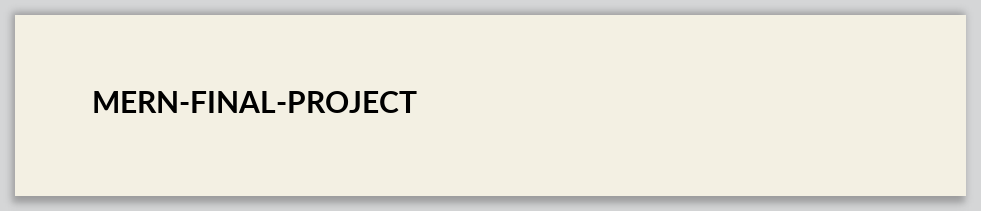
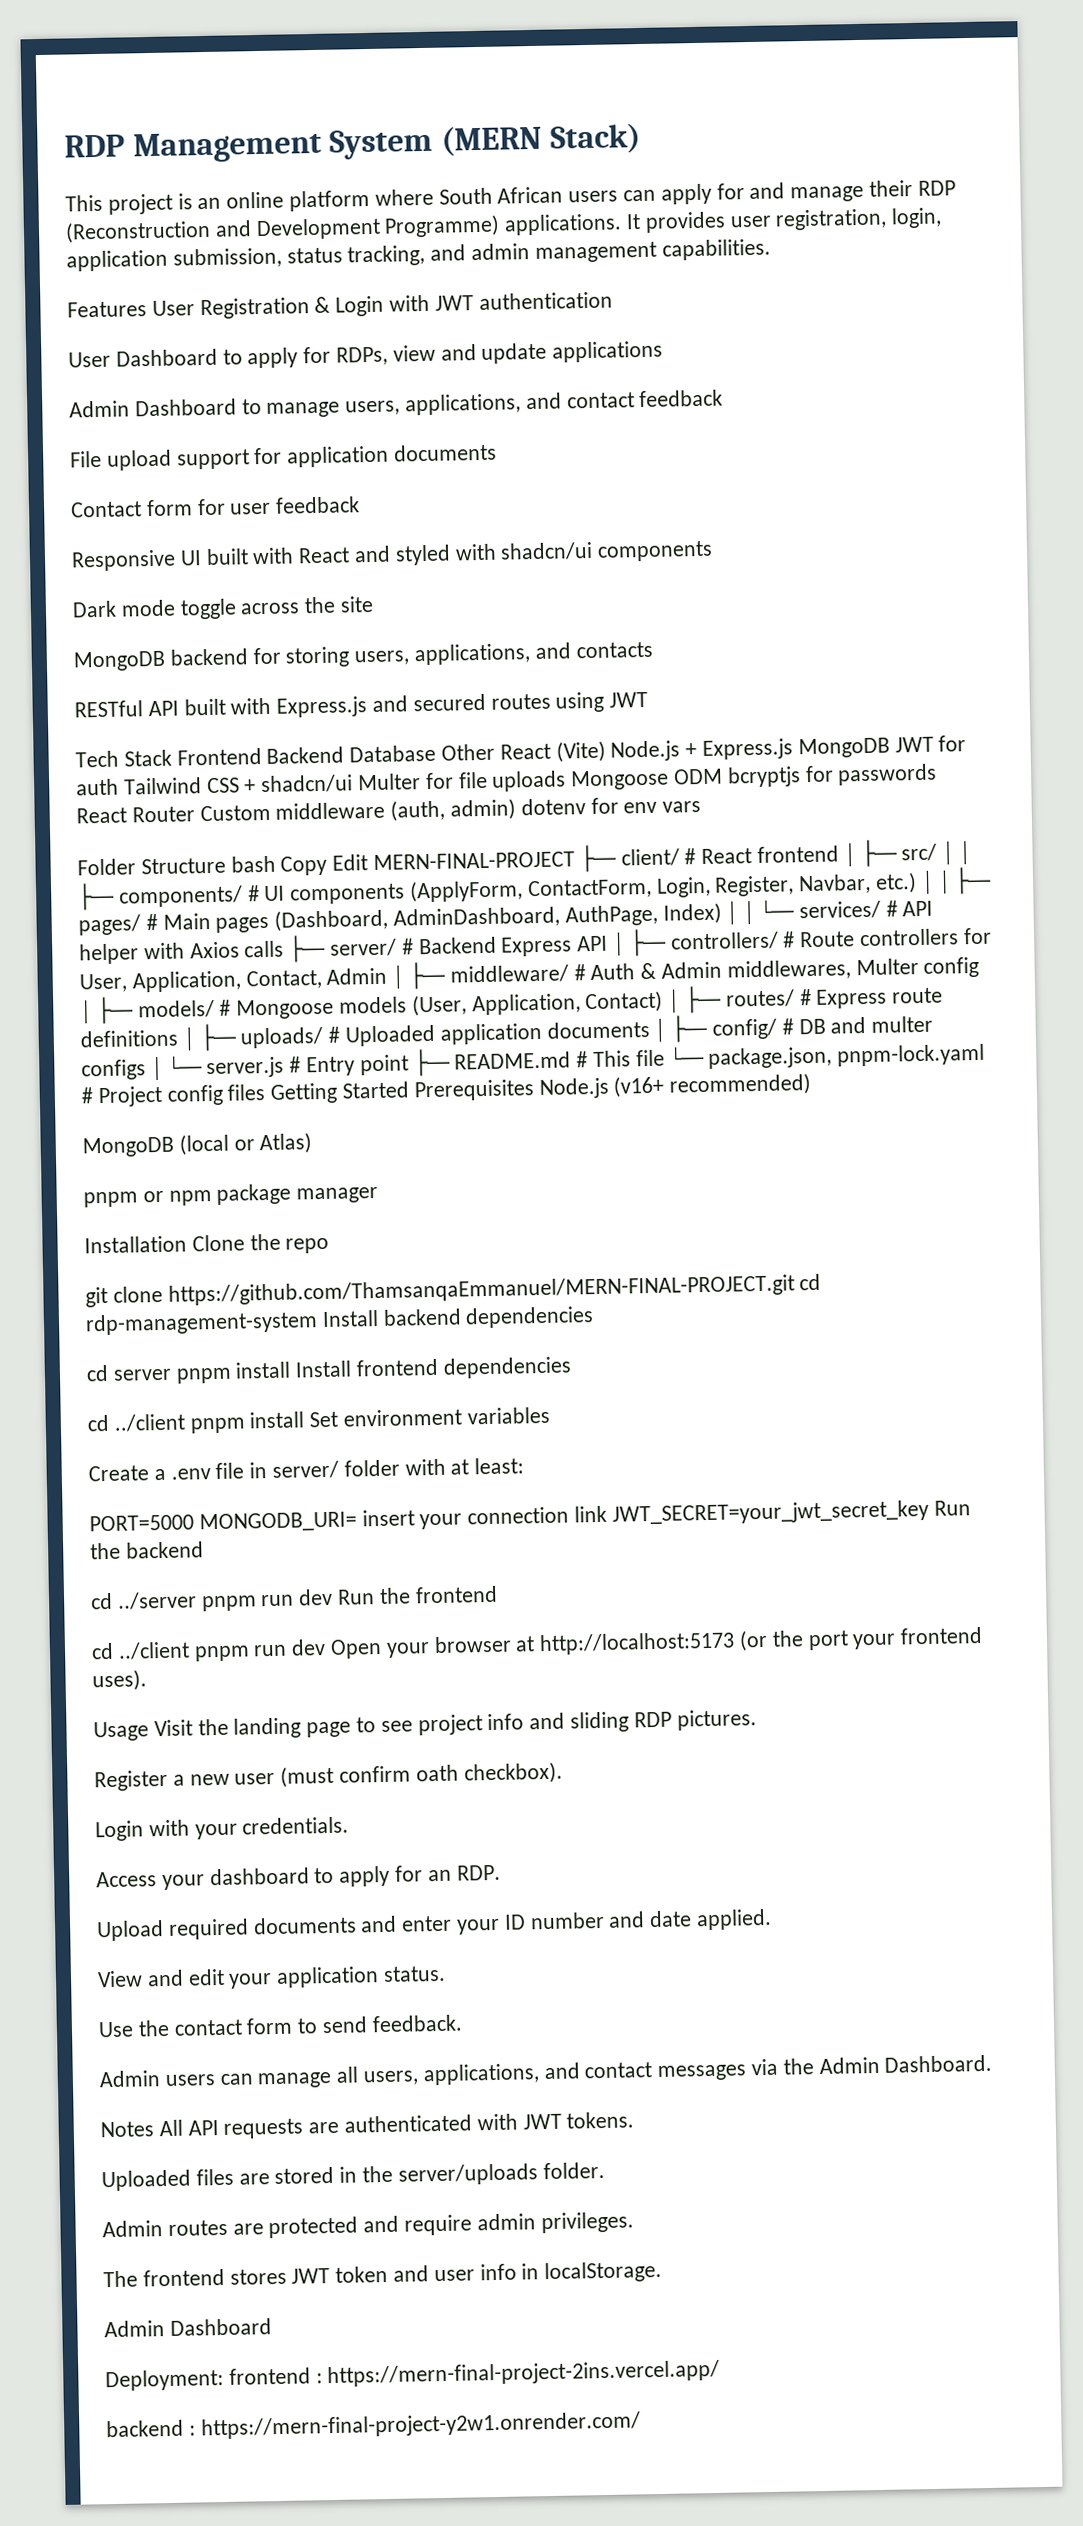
[92,91,417,113] MERN-FINAL-PROJECT -> [64,123,641,164] [65,180,956,215] [65,207,943,244] [66,238,771,272] [67,291,613,320] [68,340,664,369] [69,389,724,418] [70,443,498,471] [70,496,361,518] [71,540,714,572] [72,595,375,620] [73,641,653,672] [74,691,649,718] [75,735,967,768] [76,763,938,796] [76,797,702,824] [77,839,972,876] [77,866,993,911] [78,899,934,936] [79,927,992,965] [79,956,980,993] [80,985,944,1025] [80,1014,934,1052] [81,1043,986,1081] [81,1073,812,1108] [82,1132,313,1158] [83,1183,379,1208] [84,1233,330,1254] [85,1273,822,1308] [85,1306,595,1336] [86,1356,572,1384] [87,1406,550,1434] [88,1457,525,1482] [89,1499,971,1533] [90,1541,204,1560] [90,1585,498,1612] [91,1626,984,1662] [92,1669,147,1692] [93,1709,757,1742] [94,1761,563,1792] [95,1816,350,1842] [96,1864,501,1891] [96,1908,773,1942] [97,1965,447,1989] [98,2014,463,2038] [99,2054,993,2089] [100,2111,635,2139] [101,2161,605,2192] [102,2211,634,2239] [103,2260,663,2288] [104,2318,272,2338] [105,2359,721,2392] [106,2411,641,2440] RDP Management System (MERN Stack) // This project is an online platform where South African users can apply for and manage their RDP (Reconstruction and Development Programme) applications. It provides user registration, login, application submission, status tracking, and admin management capabilities. // Features User Registration & Login with JWT authentication // User Dashboard to apply for RDPs, view and update applications // Admin Dashboard to manage users, applications, and contact feedback // File upload support for application documents // Contact form for user feedback // Responsive UI built with React and styled with shadcn/ui components // Dark mode toggle across the site // MongoDB backend for storing users, applications, and contacts // RESTful API built with Express.js and secured routes using JWT // Tech Stack Frontend Backend Database Other React (Vite) Node.js + Express.js MongoDB JWT for auth Tailwind CSS + shadcn/ui Multer for file uploads Mongoose ODM bcryptjs for passwords React Router Custom middleware (auth, admin) dotenv for env vars // Folder Structure bash Copy Edit MERN-FINAL-PROJECT ├── client/ # React frontend │ ├── src/ │ │ ├── components/ # UI components (ApplyForm, ContactForm, Login, Register, Navbar, etc.) │ │ ├── pages/ # Main pages (Dashboard, AdminDashboard, AuthPage, Index) │ │ └── services/ # API helper with Axios calls ├── server/ # Backend Express API │ ├── controllers/ # Route controllers for User, Application, Contact, Admin │ ├── middleware/ # Auth & Admin middlewares, Multer config │ ├── models/ # Mongoose models (User, Application, Contact) │ ├── routes/ # Express route definitions │ ├── uploads/ # Uploaded application documents │ ├── config/ # DB and multer configs │ └── server.js # Entry point ├── README.md # This file └── package.json, pnpm-lock.yaml # Project config files Getting Started Prerequisites Node.js (v16+ recommended) // MongoDB (local or Atlas) // pnpm or npm package manager // Installation Clone the repo // git clone https://github.com/ThamsanqaEmmanuel/MERN-FINAL-PROJECT.git cd rdp-management-system Install backend dependencies // cd server pnpm install Install frontend dependencies // cd ../client pnpm install Set environment variables // Create a .env file in server/ folder with at least: // PORT=5000 MONGODB_URI= insert your connection link JWT_SECRET=your_jwt_secret_key Run the backend // cd ../server pnpm run dev Run the frontend // cd ../client pnpm run dev Open your browser at http://localhost:5173 (or the port your frontend uses). // Usage Visit the landing page to see project info and sliding RDP pictures. // Register a new user (must confirm oath checkbox). // Login with your credentials. // Access your dashboard to apply for an RDP. // Upload required documents and enter your ID number and date applied. // View and edit your application status. // Use the contact form to send feedback. // Admin users can manage all users, applications, and contact messages via the Admin Dashboard. // Notes All API requests are authenticated with JWT tokens. // Uploaded files are stored in the server/uploads folder. // Admin routes are protected and require admin privileges. // The frontend stores JWT token and user info in localStorage. // Admin Dashboard // Deployment: frontend : https://mern-final-project-2ins.vercel.app/ // backend : https://mern-final-project-y2w1.onrender.com/

